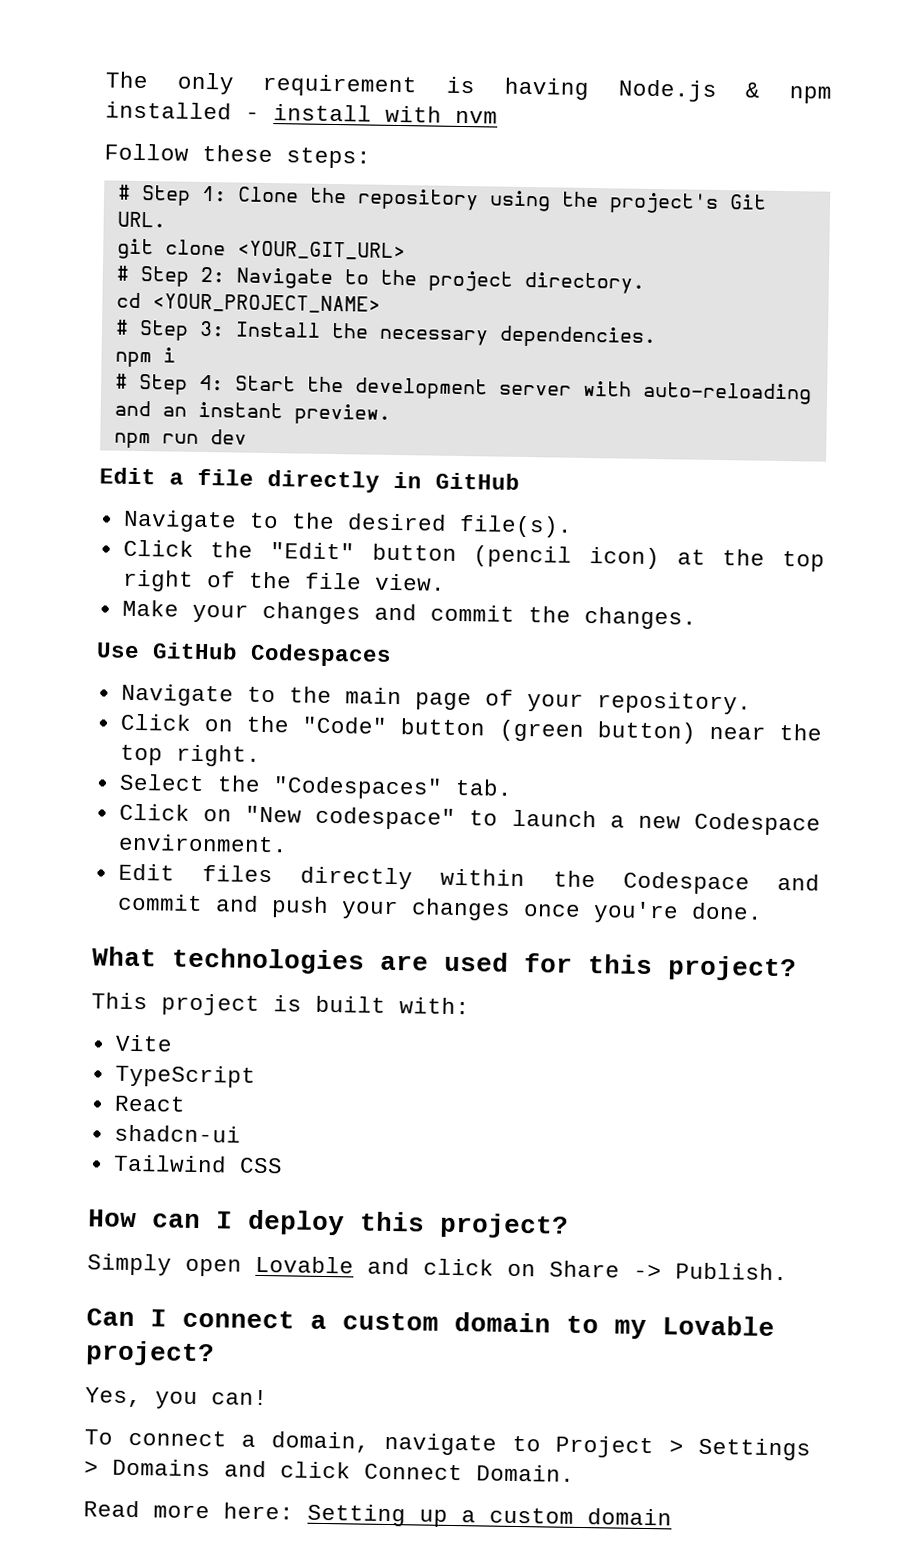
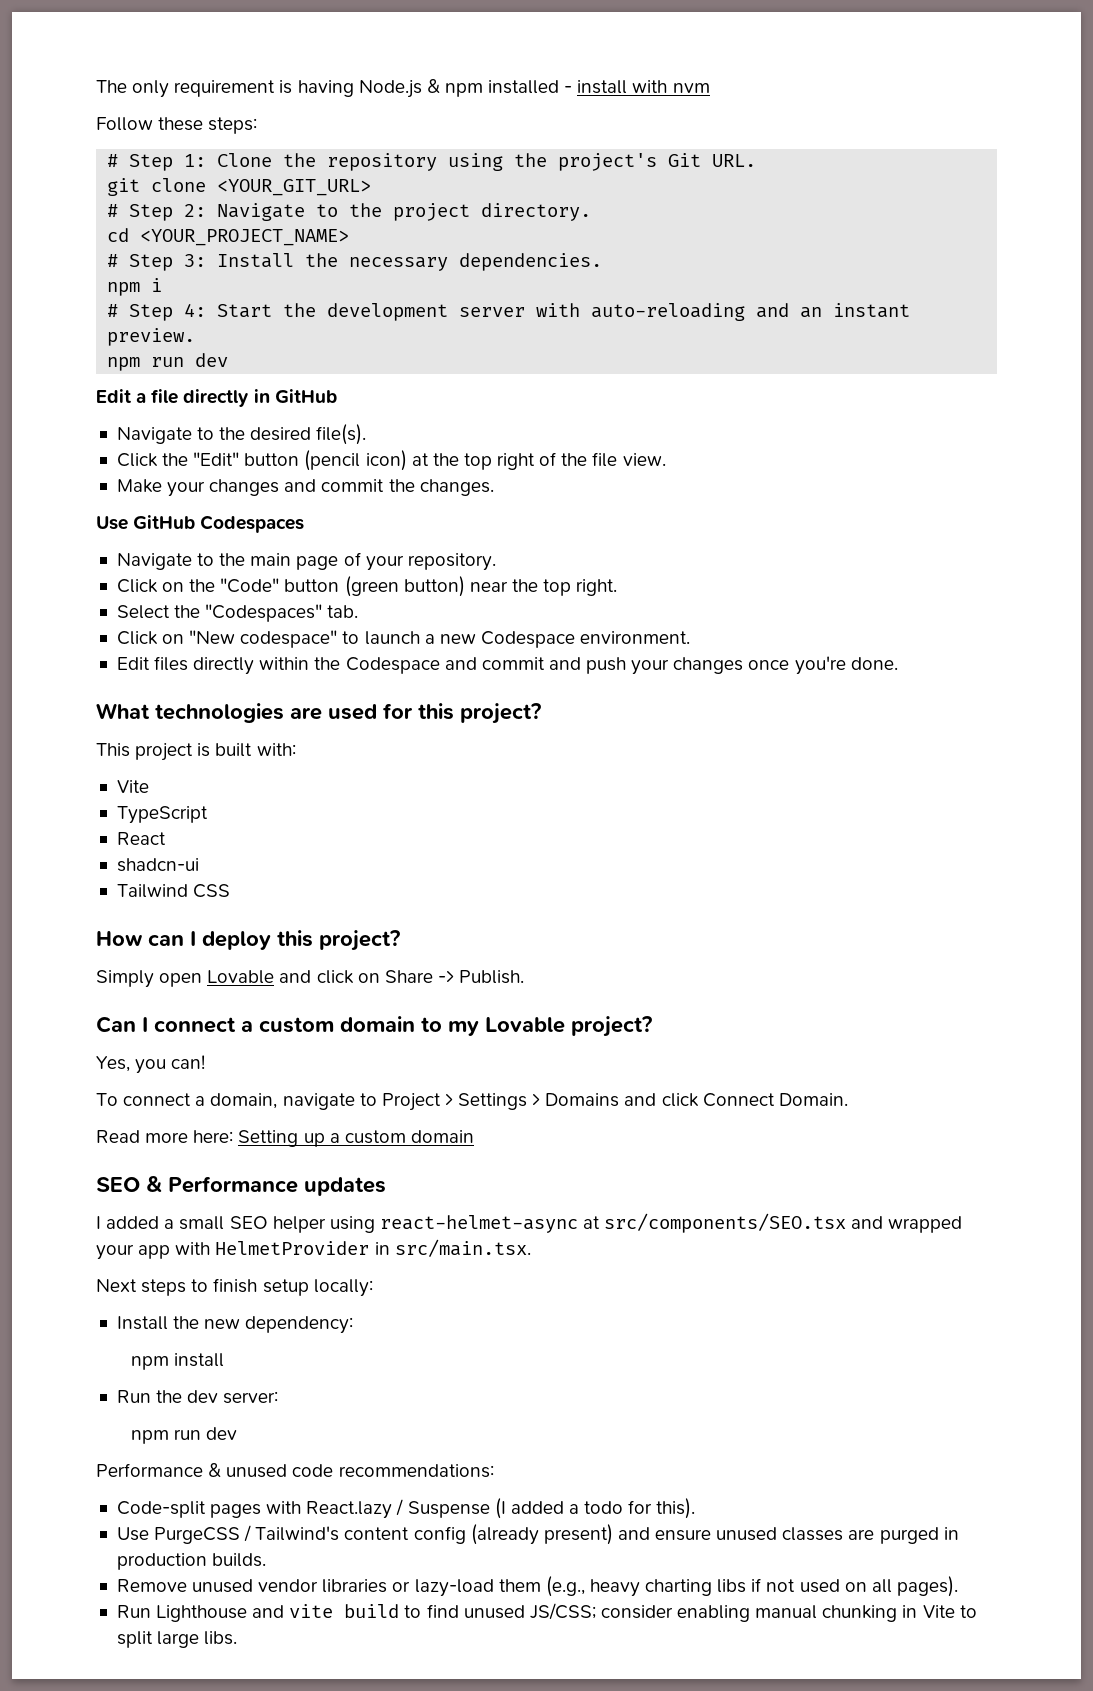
(672, 1517) none -> [96,1176,386,1196] [96,1213,963,1233] [96,1239,531,1260] [96,1278,373,1297] [116,1316,354,1334] [130,1353,224,1370] [116,1390,279,1404] [130,1427,237,1444] [96,1463,494,1478] [116,1498,696,1519] [116,1524,959,1545] [116,1553,267,1570] [116,1576,958,1597] [116,1603,977,1622] [116,1631,238,1648] // SEO & Performance updates // I added a small SEO helper using react-helmet-async at src/components/SEO.tsx and wrapped your app with HelmetProvider in src/main.tsx. // Next steps to finish setup locally: // Install the new dependency: // npm install // Run the dev server: // npm run dev // Performance & unused code recommendations: // Code-split pages with React.lazy / Suspense (I added a todo for this). // Use PurgeCSS / Tailwind's content config (already present) and ensure unused classes are purged in production builds. // Remove unused vendor libraries or lazy-load them (e.g., heavy charting libs if not used on all pages). // Run Lighthouse and vite build to find unused JS/CSS; consider enabling manual chunking in Vite to split large libs.

